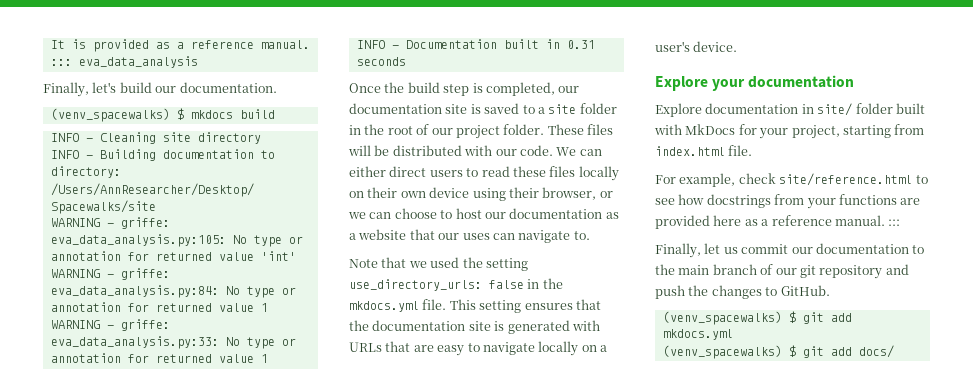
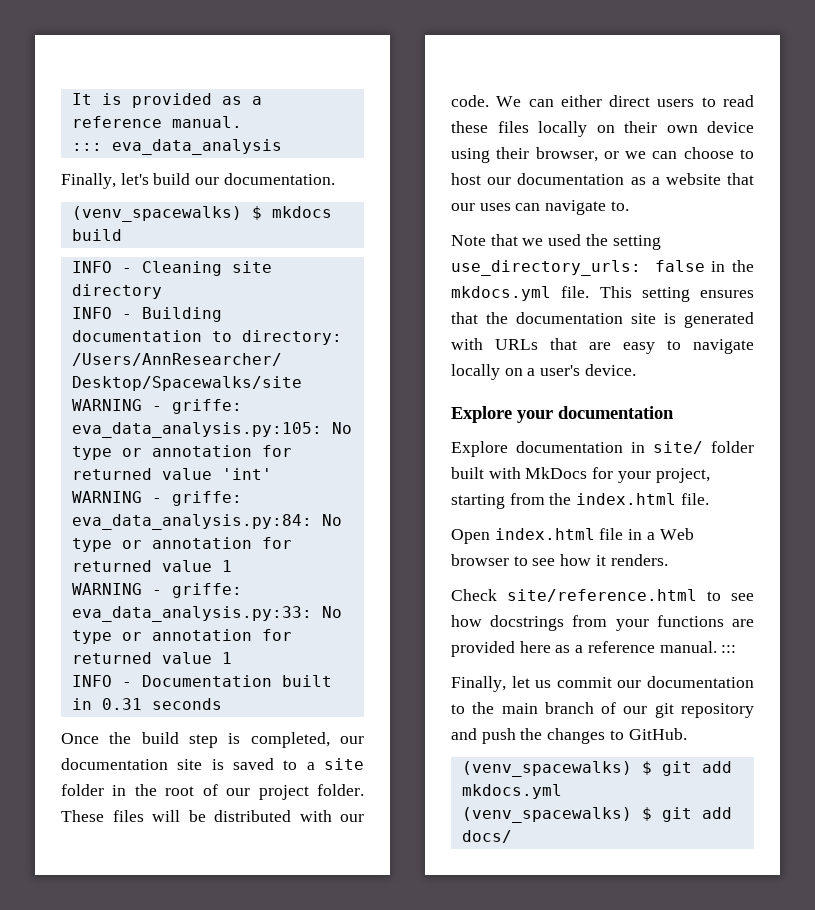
(925, 129) none -> [549,493,572,505] the
[655,173,776,187] For example, check -> [451,528,694,544] [451,554,668,566] [451,589,497,601] Open index.html file in a Web browser to see how it renders. // Check

